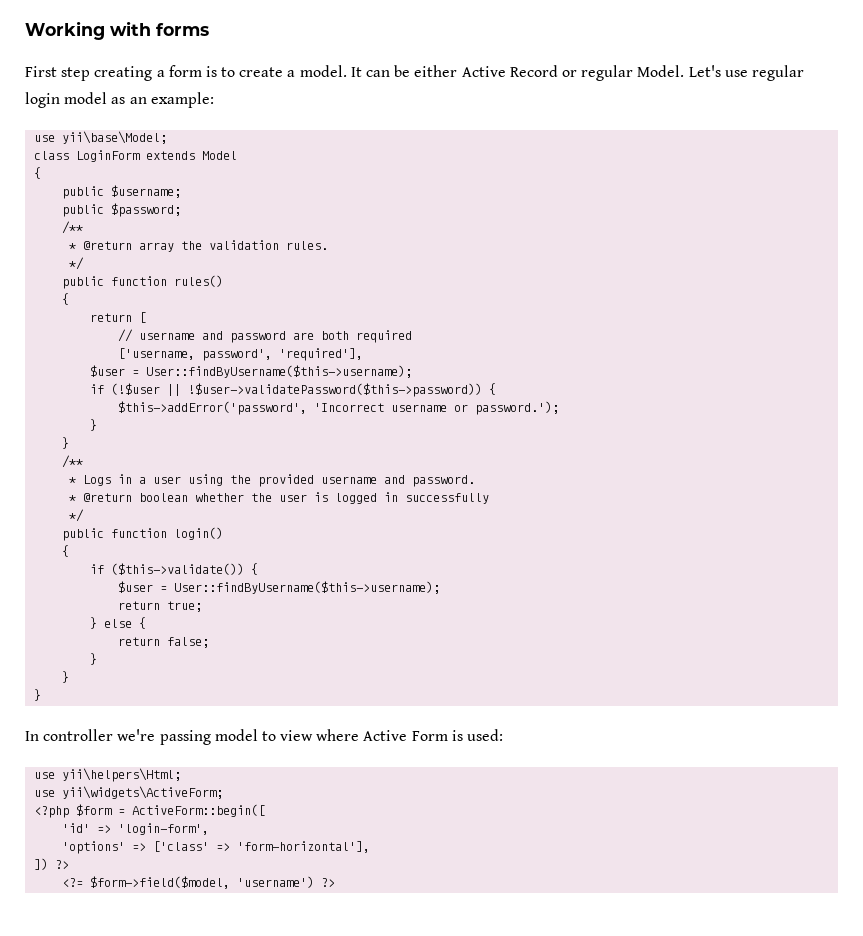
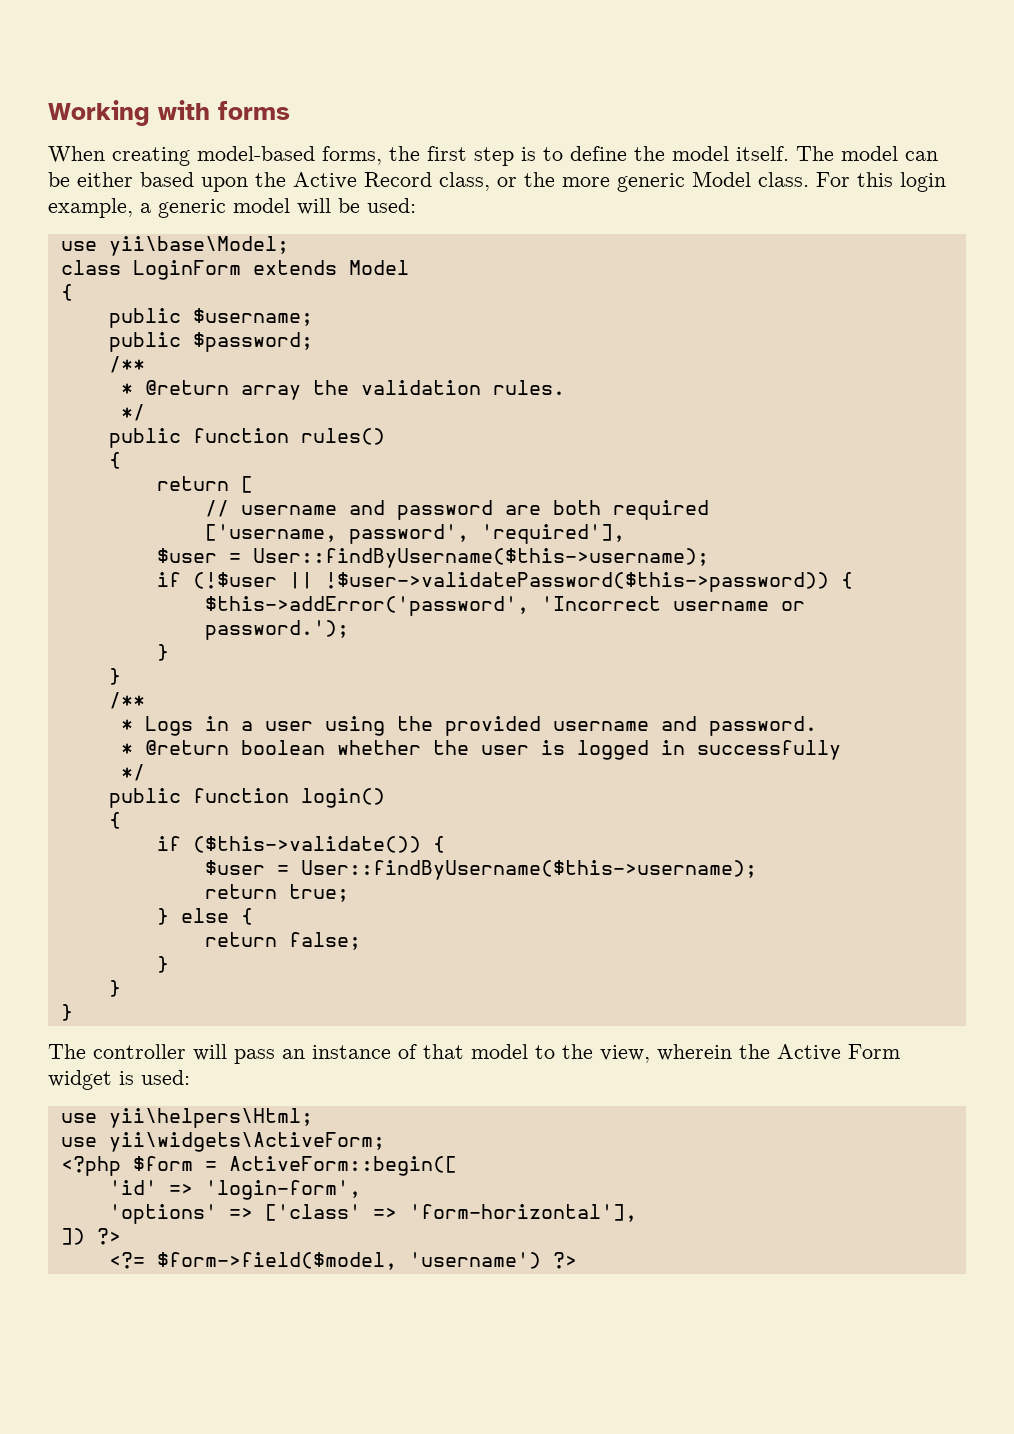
[25,65,804,81] [25,92,214,108] First step creating a form is to create a model. It can be either Active Record or regular Model. Let's use regular login model as an example: -> [48,146,938,166] [48,171,946,192] [48,198,416,218] When creating model-based forms, the first step is to define the model itself. The model can be either based upon the Active Record class, or the more generic Model class. For this login example, a generic model will be used:
[25,729,360,745] In controller we're passing model to view where -> [48,1044,770,1064] The controller will pass an instance of that model to the view, wherein the
(448, 736) none -> [48,1070,112,1090] widget

